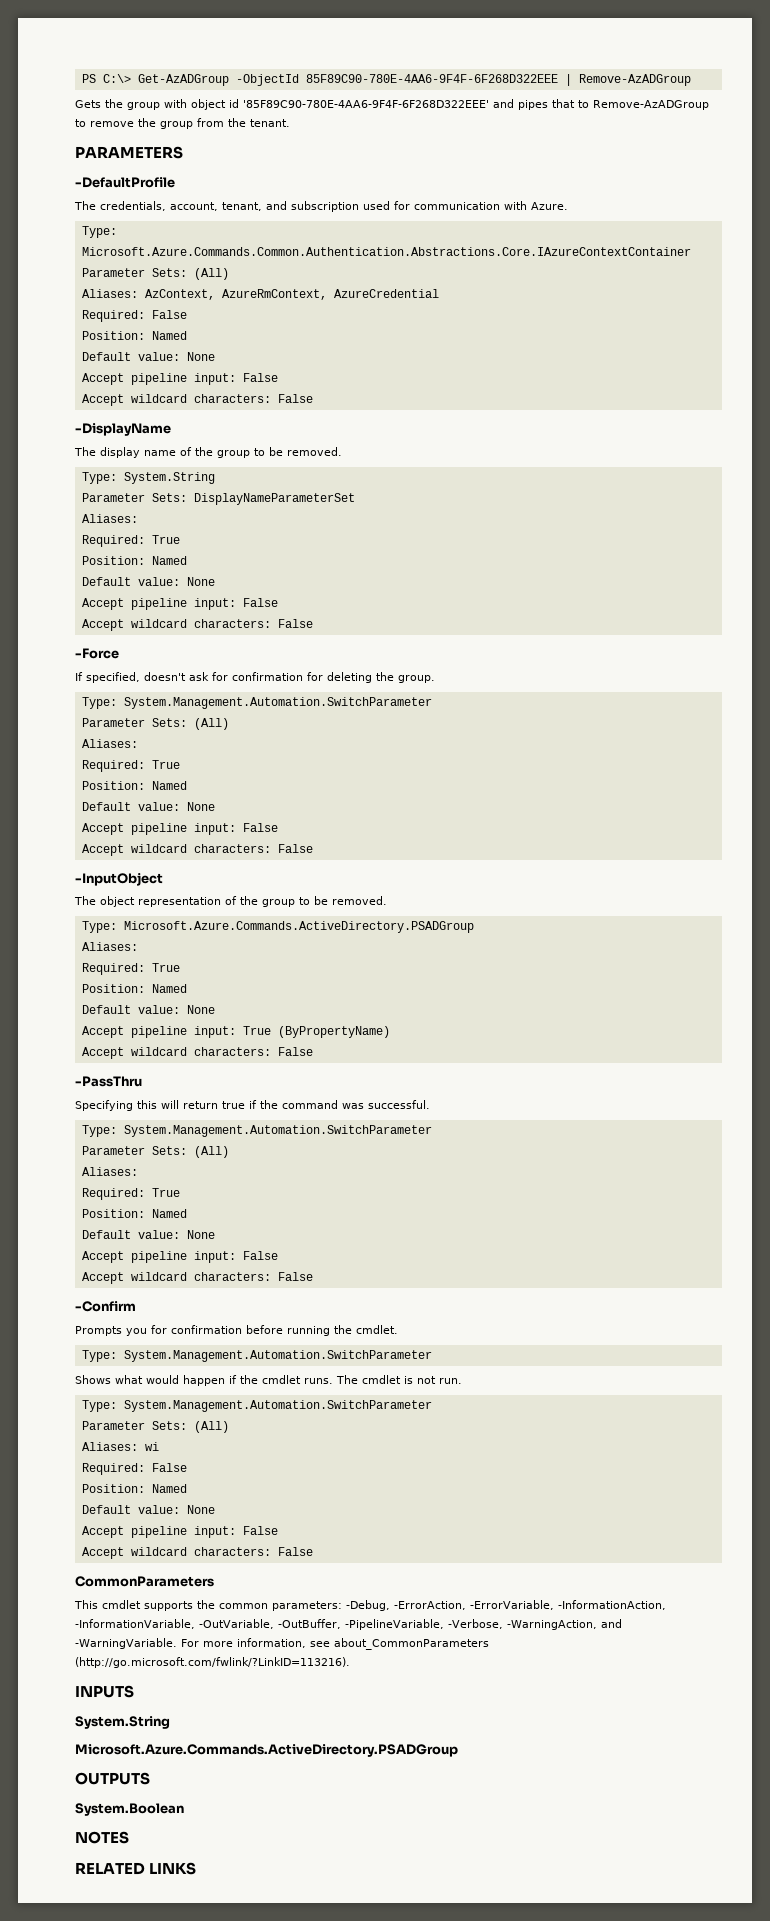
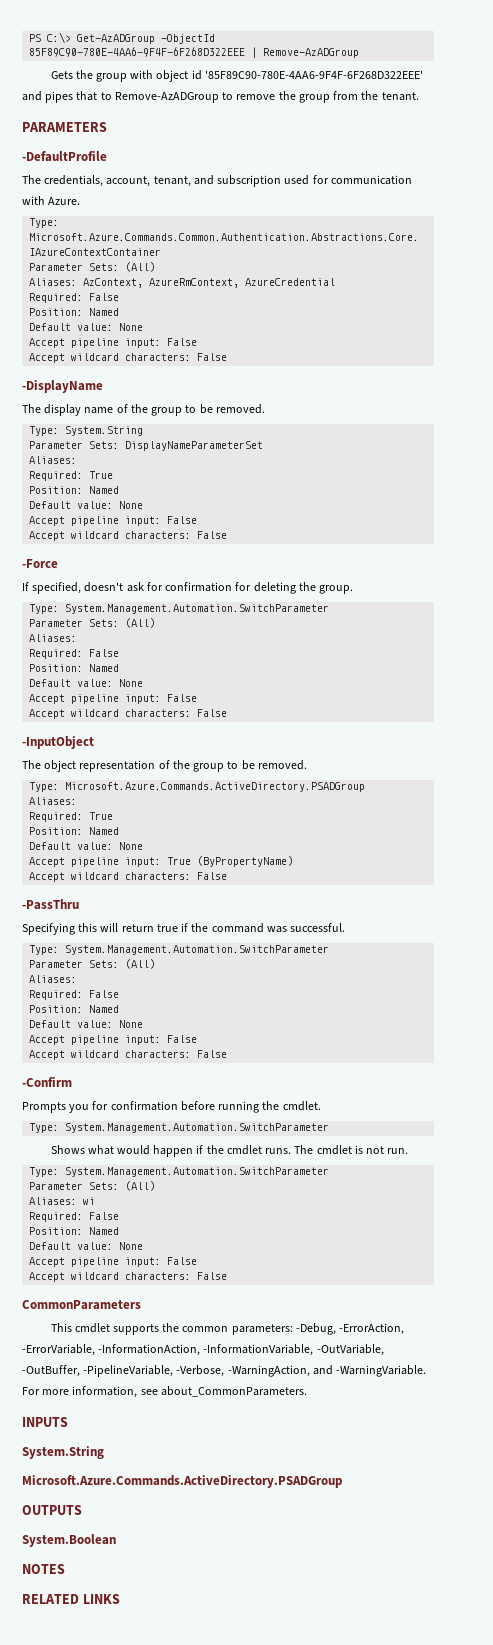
[151,760,180,769] True -> [89,649,120,657] False
[151,1188,180,1197] True -> [89,990,120,998] False
[334,1638,489,1650] [75,1657,350,1668] about_CommonParameters (http://go.microsoft.com/fwlink/?LinkID=113216). -> [160,1386,307,1397] about_CommonParameters.

